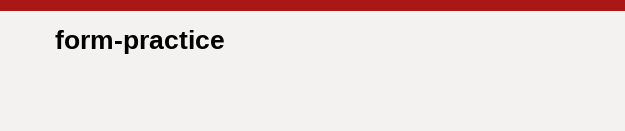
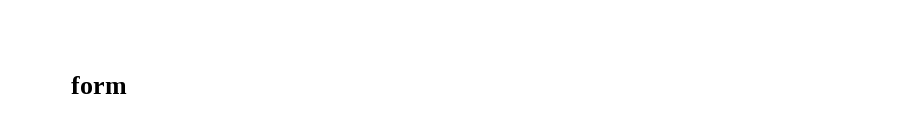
[55,30,225,54] form-practice -> [71,76,127,94] form

